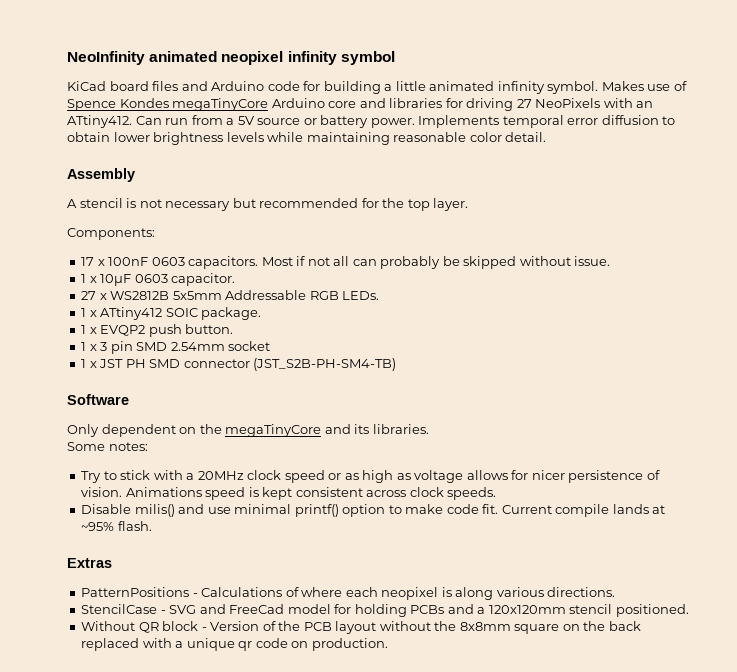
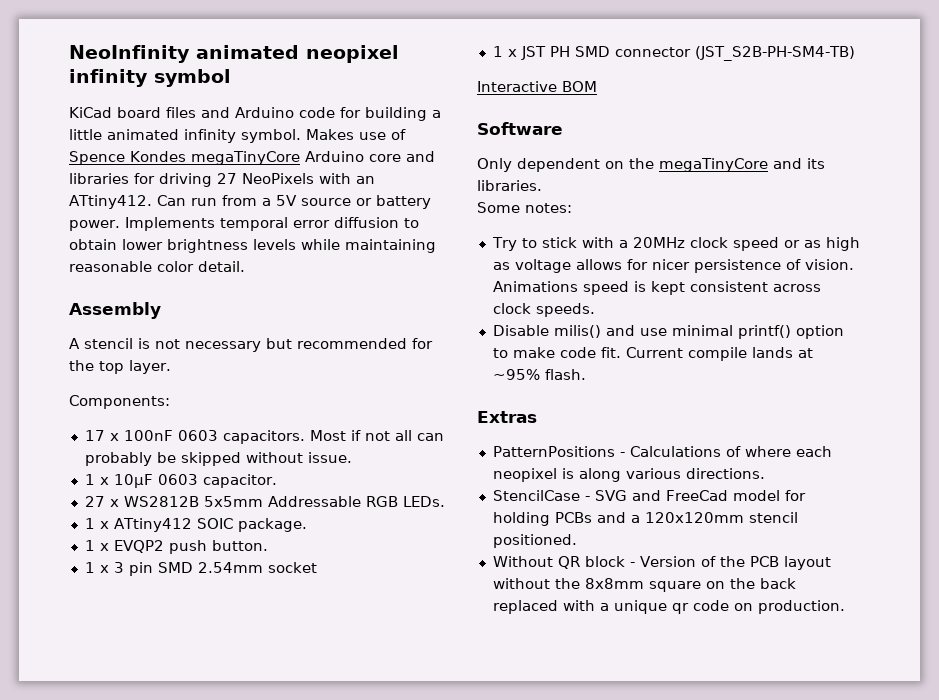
(397, 364) none -> [477,81,597,92] // Interactive BOM

